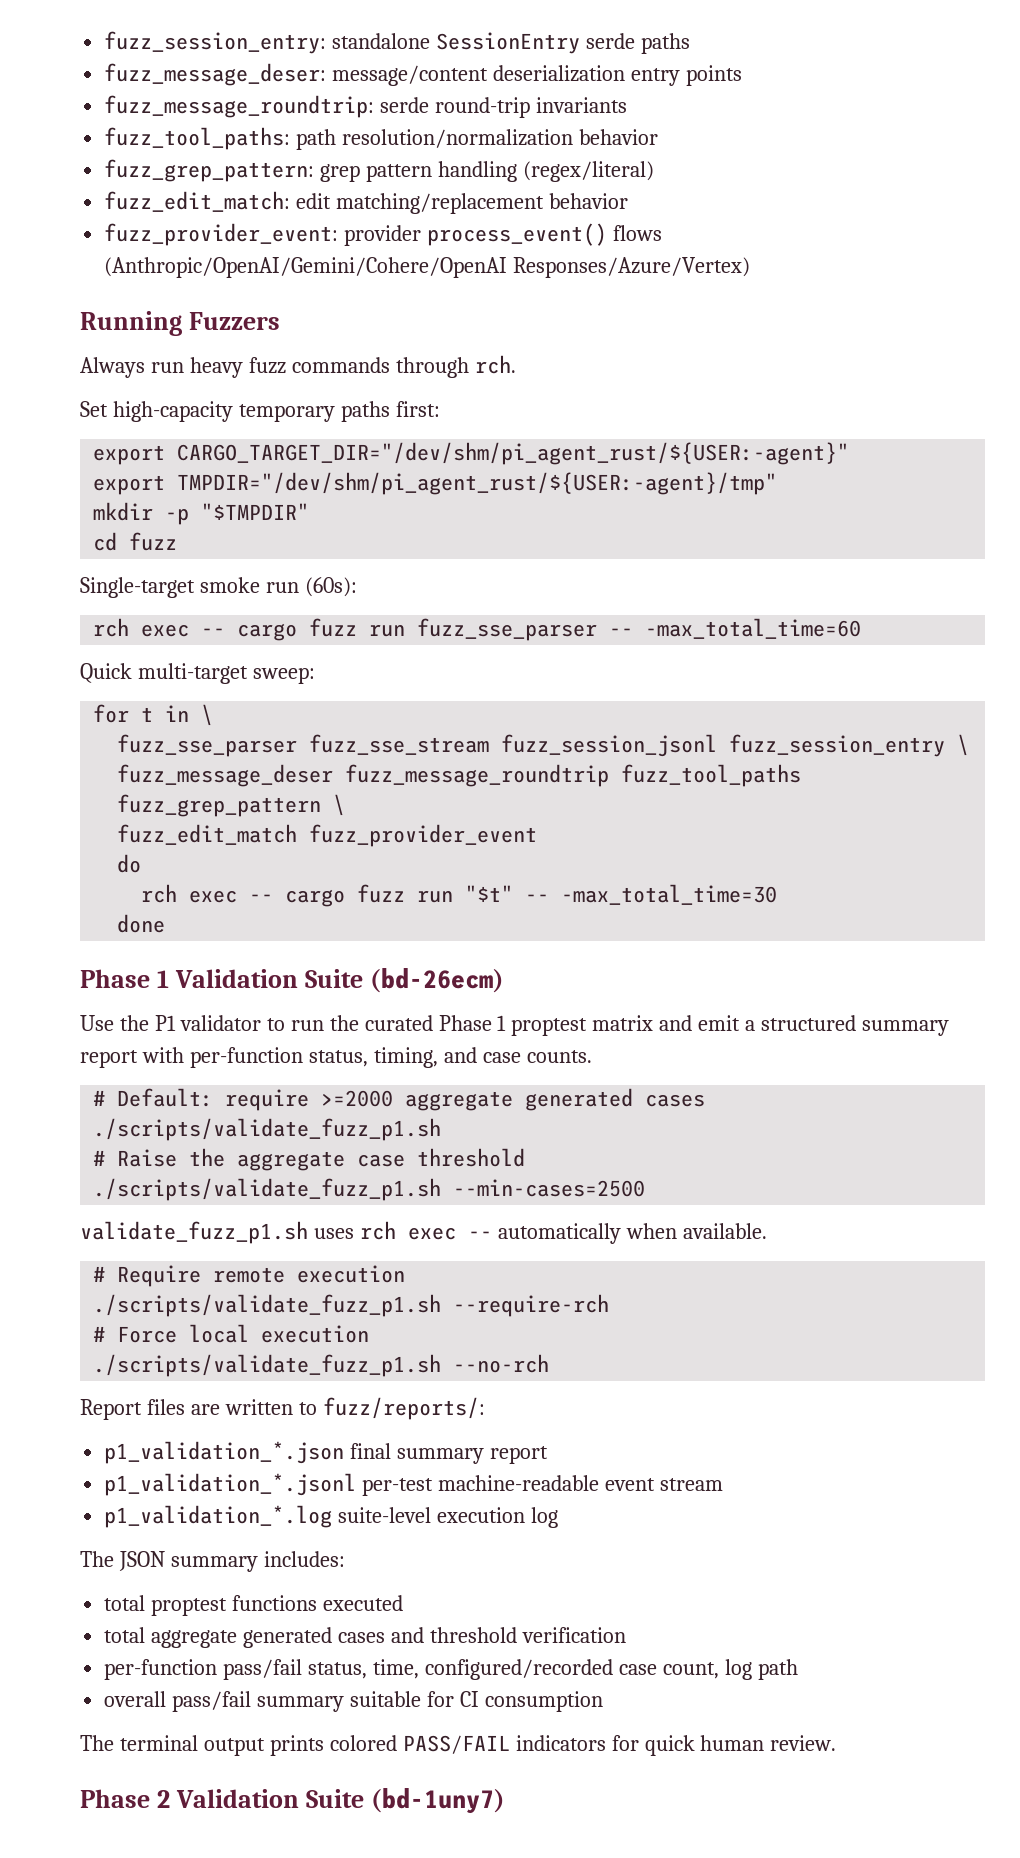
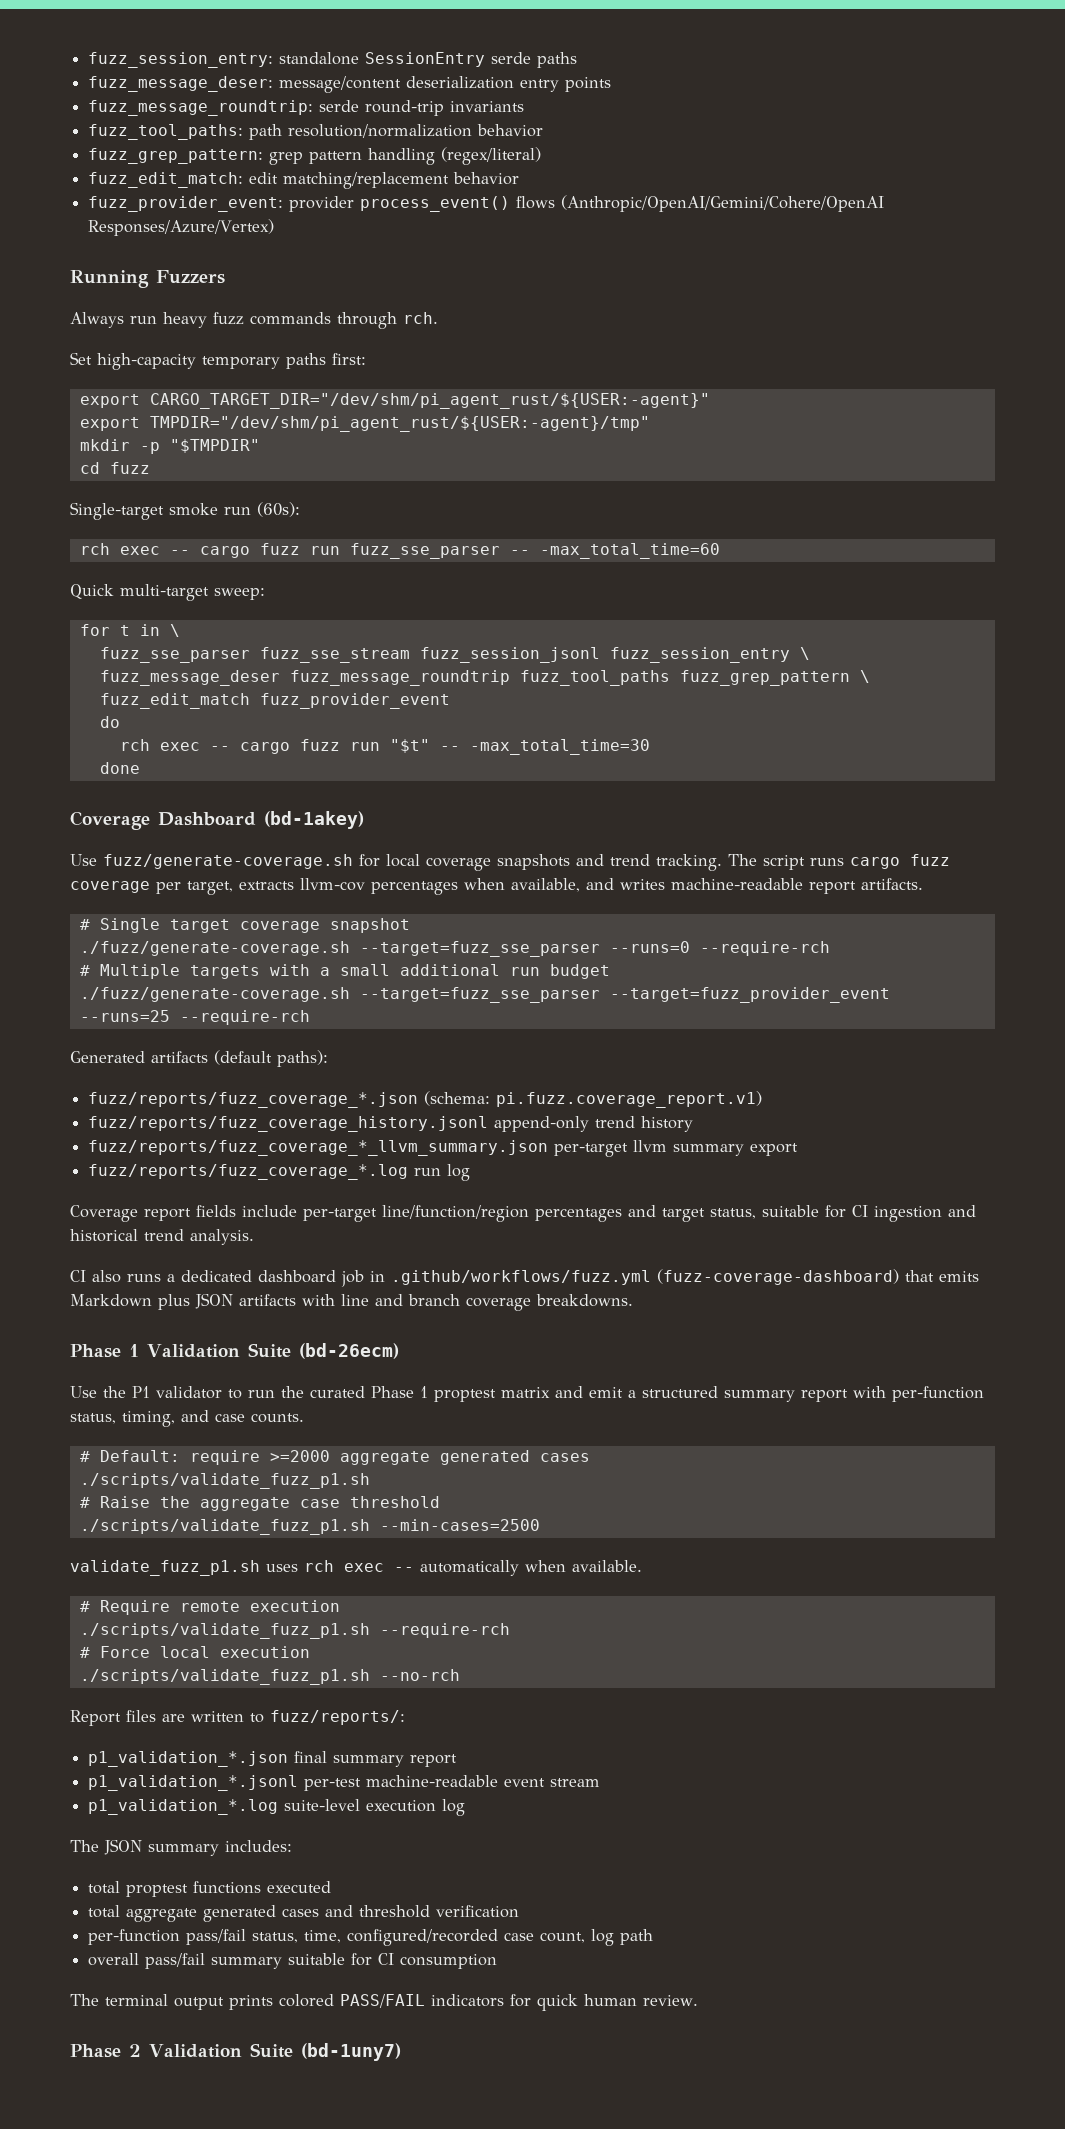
(166, 923) none -> [70,811,364,830] [70,854,950,871] [70,878,923,895] [79,918,410,933] [79,941,830,957] [79,964,610,979] [79,987,890,1003] [79,1010,310,1025] [70,1050,328,1067] [88,1091,763,1108] [88,1116,694,1132] [88,1140,799,1157] [88,1164,471,1181] [70,1205,976,1222] [70,1229,254,1245] [70,1269,979,1287] [70,1293,633,1311] // Coverage Dashboard (bd-1akey) // Use fuzz/generate-coverage.sh for local coverage snapshots and trend tracking. The script runs cargo fuzz coverage per target, extracts llvm-cov percentages when available, and writes machine-readable report artifacts. // # Single target coverage snapshot // ./fuzz/generate-coverage.sh --target=fuzz_sse_parser --runs=0 --require-rch // # Multiple targets with a small additional run budget // ./fuzz/generate-coverage.sh --target=fuzz_sse_parser --target=fuzz_provider_event --runs=25 --require-rch // Generated artifacts (default paths): // fuzz/reports/fuzz_coverage_*.json (schema: pi.fuzz.coverage_report.v1) // fuzz/reports/fuzz_coverage_history.jsonl append-only trend history // fuzz/reports/fuzz_coverage_*_llvm_summary.json per-target llvm summary export // fuzz/reports/fuzz_coverage_*.log run log // Coverage report fields include per-target line/function/region percentages and target status, suitable for CI ingestion and historical trend analysis. // CI also runs a dedicated dashboard job in .github/workflows/fuzz.yml (fuzz-coverage-dashboard) that emits Markdown plus JSON artifacts with line and branch coverage breakdowns.

